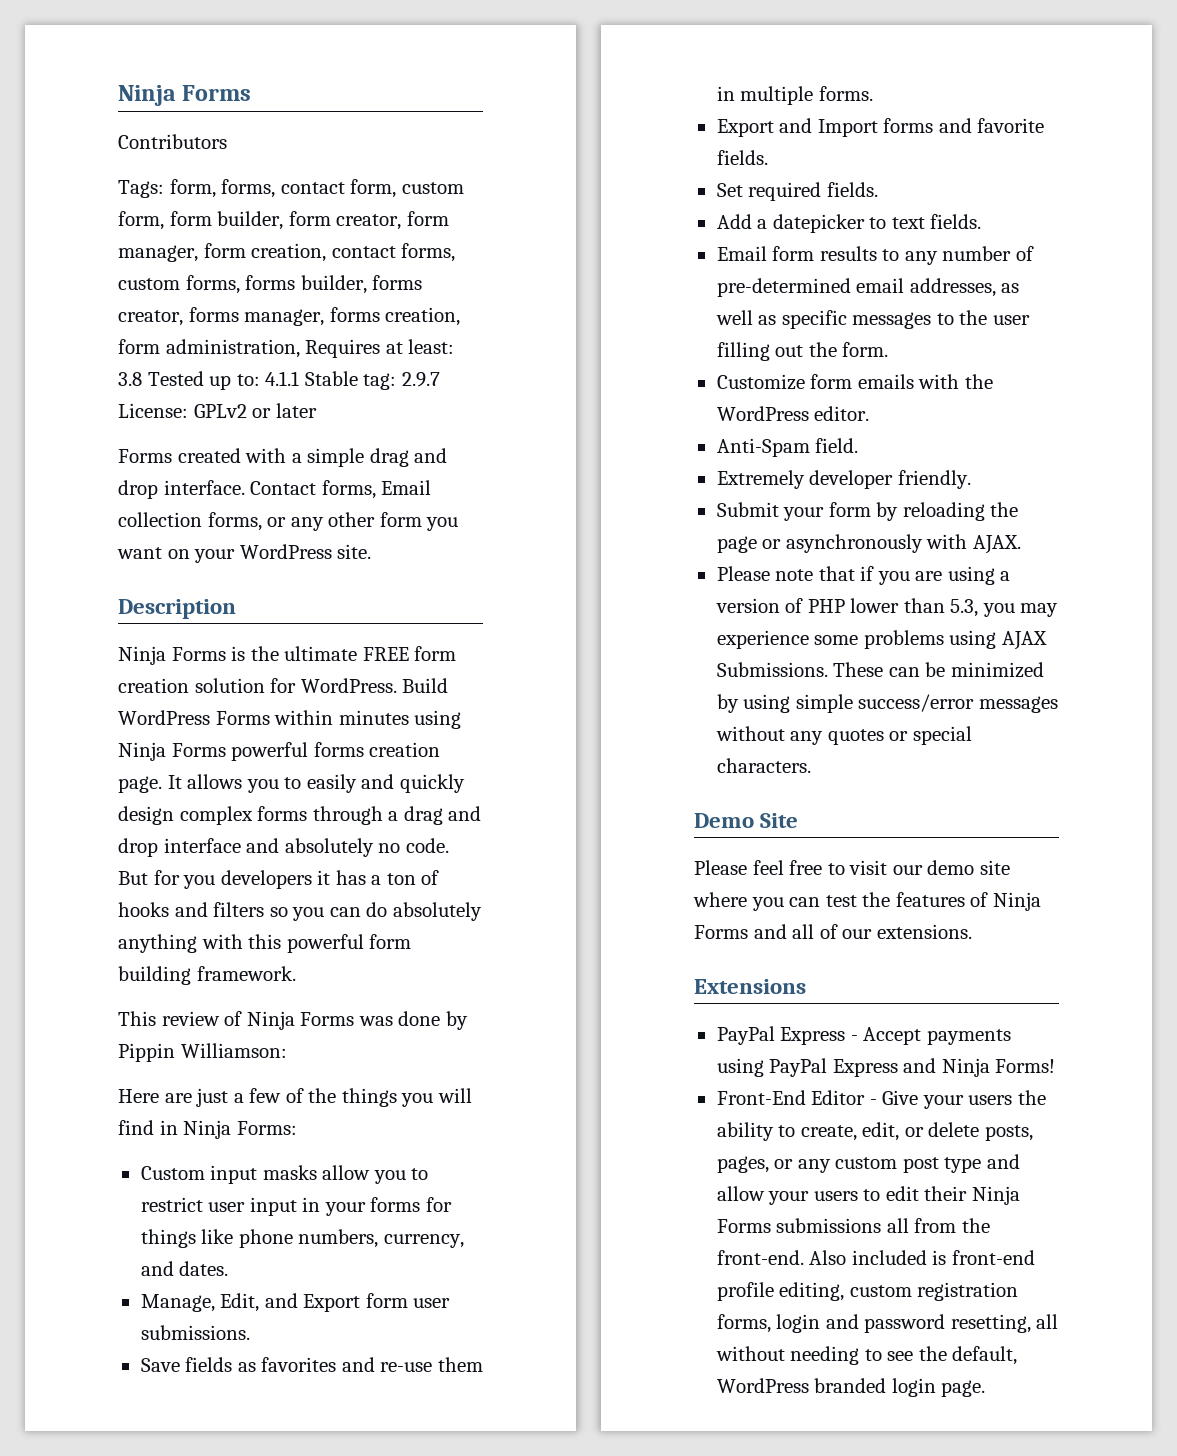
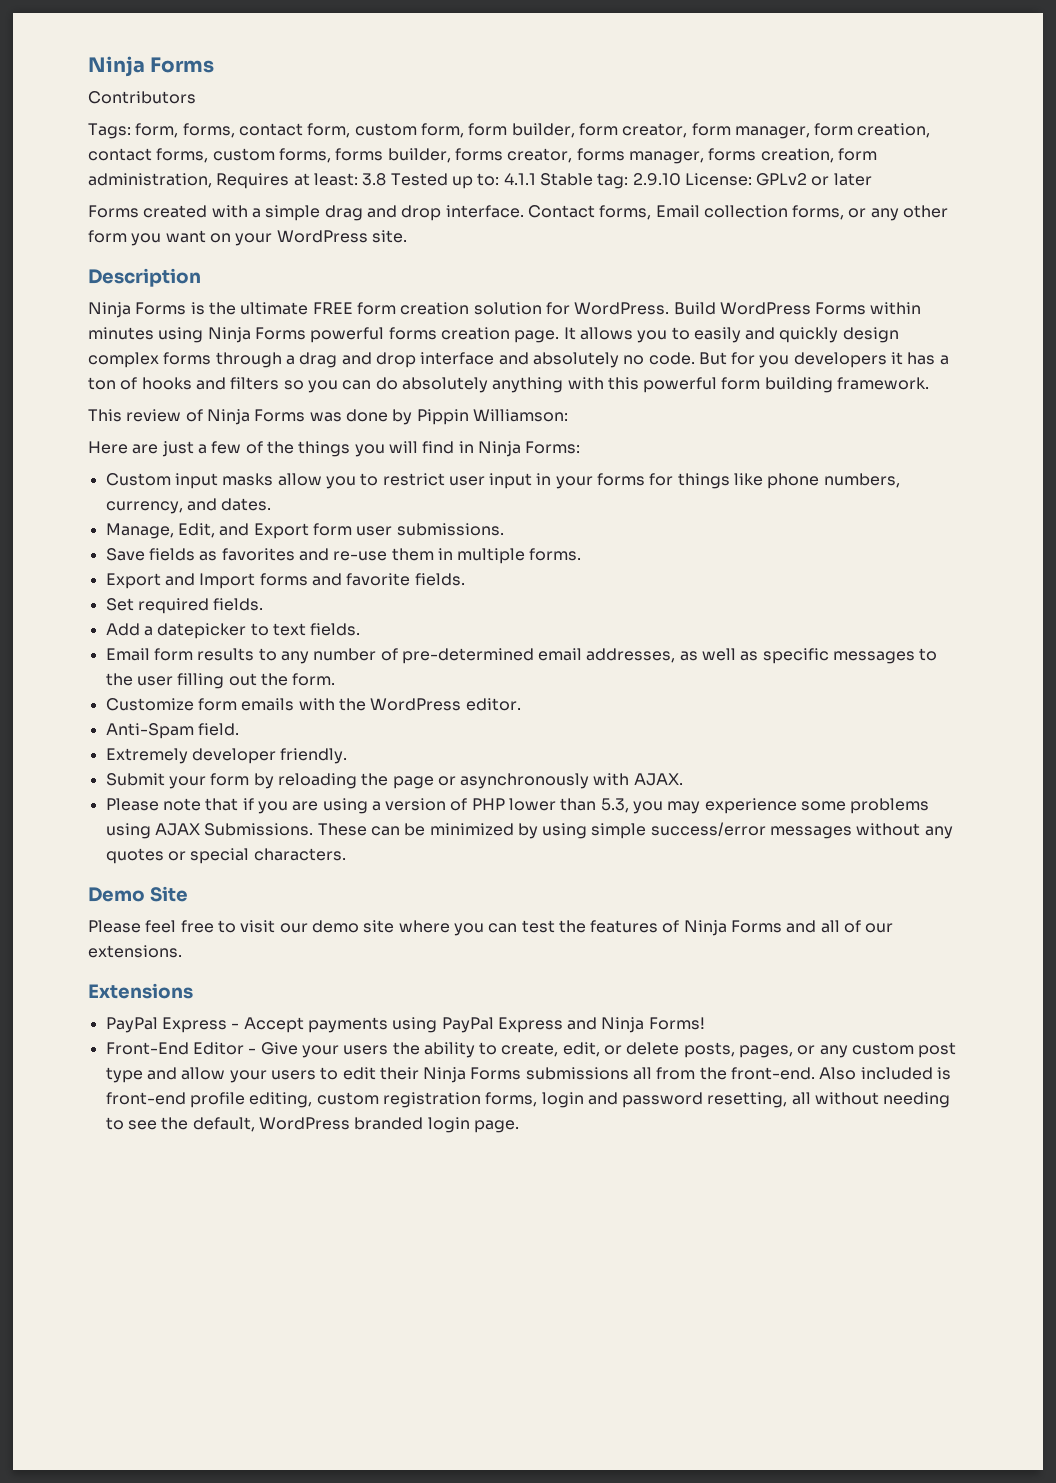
[401,372,440,387] 2.9.7 -> [632,173,681,186] 2.9.10

